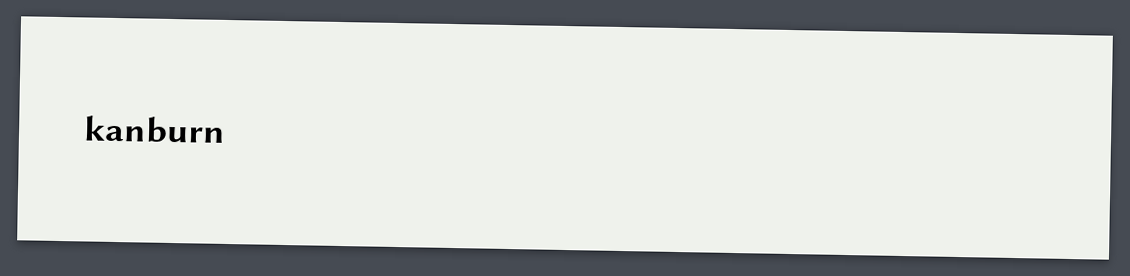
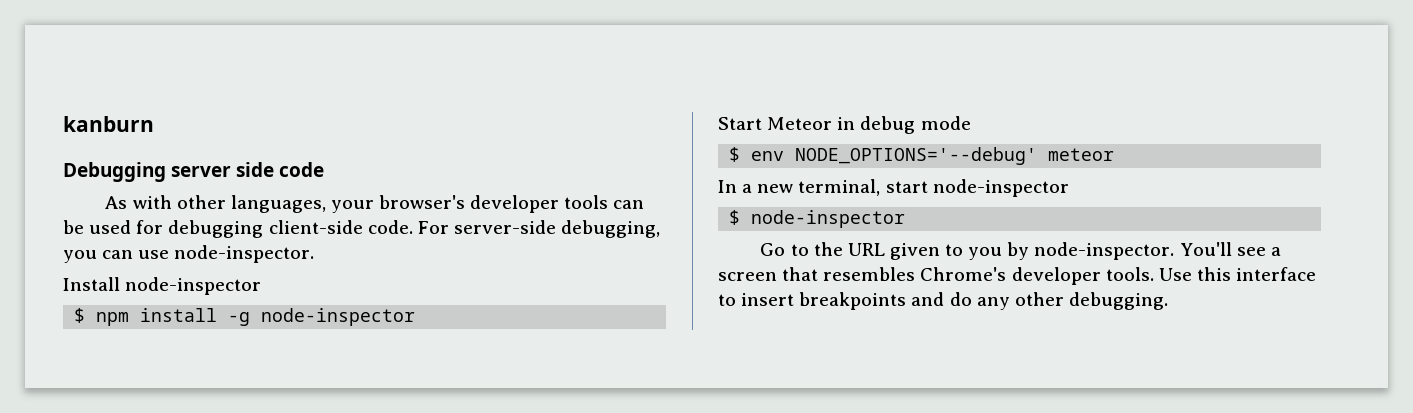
(226, 129) none -> [63,162,325,182] [105,195,645,213] [63,220,661,238] [63,245,315,263] [63,277,262,295] [74,308,416,326] [718,116,971,134] [729,147,1115,165] [718,179,1069,197] [729,210,906,228] [760,242,1281,260] [718,267,1317,285] [718,292,1168,310] // Debugging server side code // As with other languages, your browser's developer tools can be used for debugging client-side code. For server-side debugging, you can use node-inspector. // Install node-inspector // $ npm install -g node-inspector // Start Meteor in debug mode // $ env NODE_OPTIONS='--debug' meteor // In a new terminal, start node-inspector // $ node-inspector // Go to the URL given to you by node-inspector. You'll see a screen that resembles Chrome's developer tools. Use this interface to insert breakpoints and do any other debugging.

